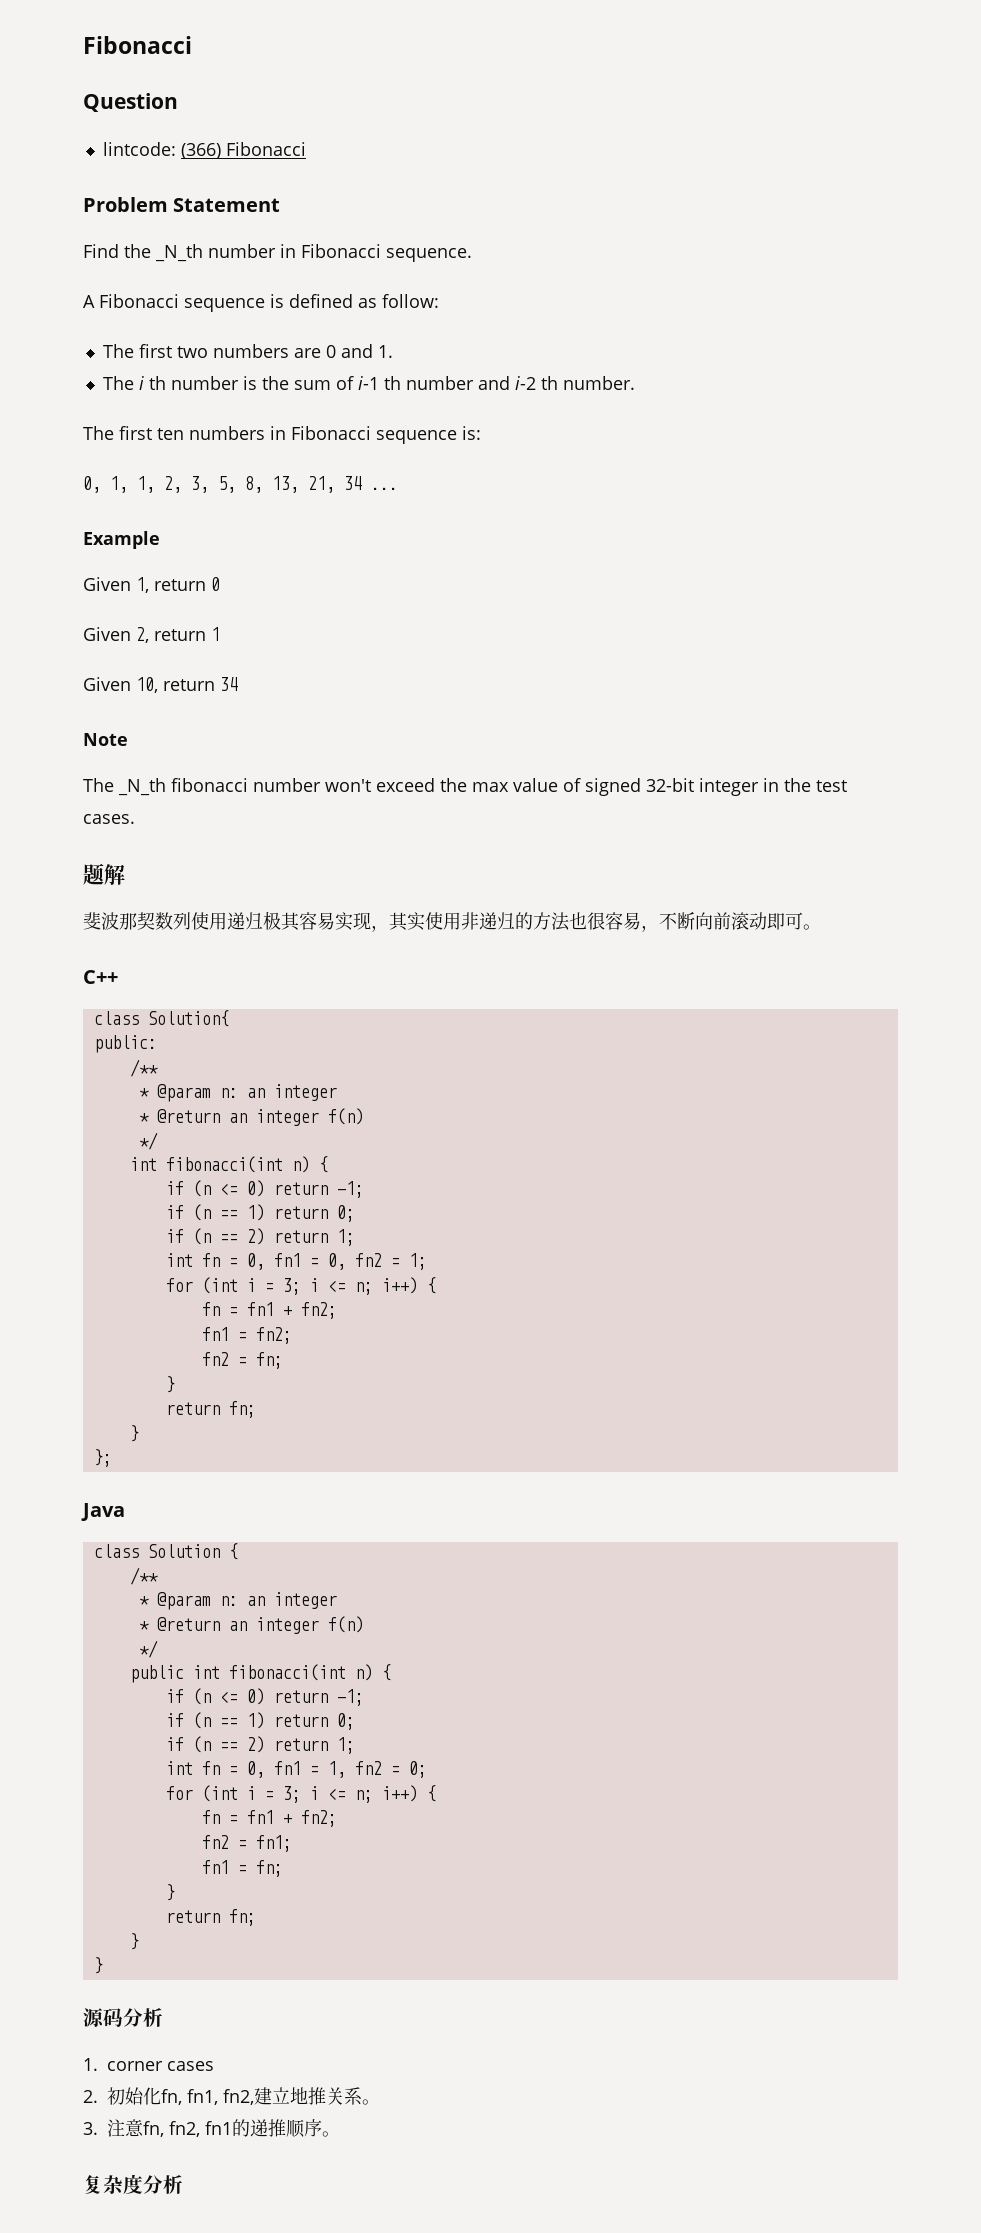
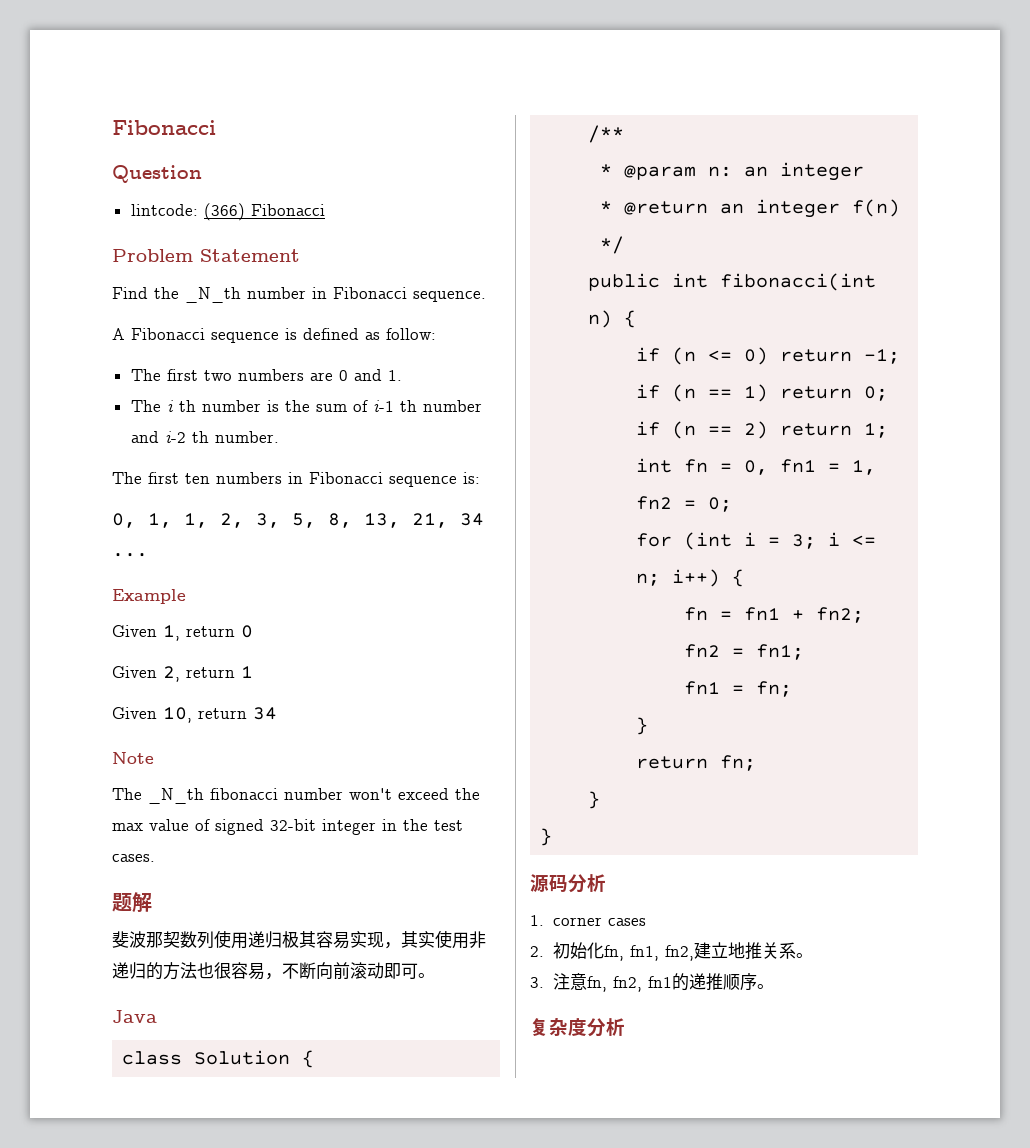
[83,970,118,984] [93,1010,229,1027] [93,1035,157,1053] [129,1059,158,1077] [138,1084,337,1102] [138,1108,364,1126] [138,1132,158,1150] [129,1156,328,1173] [165,1180,364,1198] [165,1204,355,1222] [165,1228,355,1246] [165,1253,427,1270] [165,1277,436,1295] [201,1302,337,1319] [201,1327,292,1344] [201,1352,283,1369] [165,1376,175,1393] [165,1401,256,1418] [129,1425,139,1442] [93,1449,112,1467] // C++ // class Solution{ // public: // /** // * @param n: an integer // * @return an integer f(n) // */ // int fibonacci(int n) { // if (n <= 0) return -1; // if (n == 1) return 0; // if (n == 2) return 1; // int fn = 0, fn1 = 0, fn2 = 1; // for (int i = 3; i <= n; i++) { // fn = fn1 + fn2; // fn1 = fn2; // fn2 = fn; // } // return fn; // } // }; -> (435, 975) none

